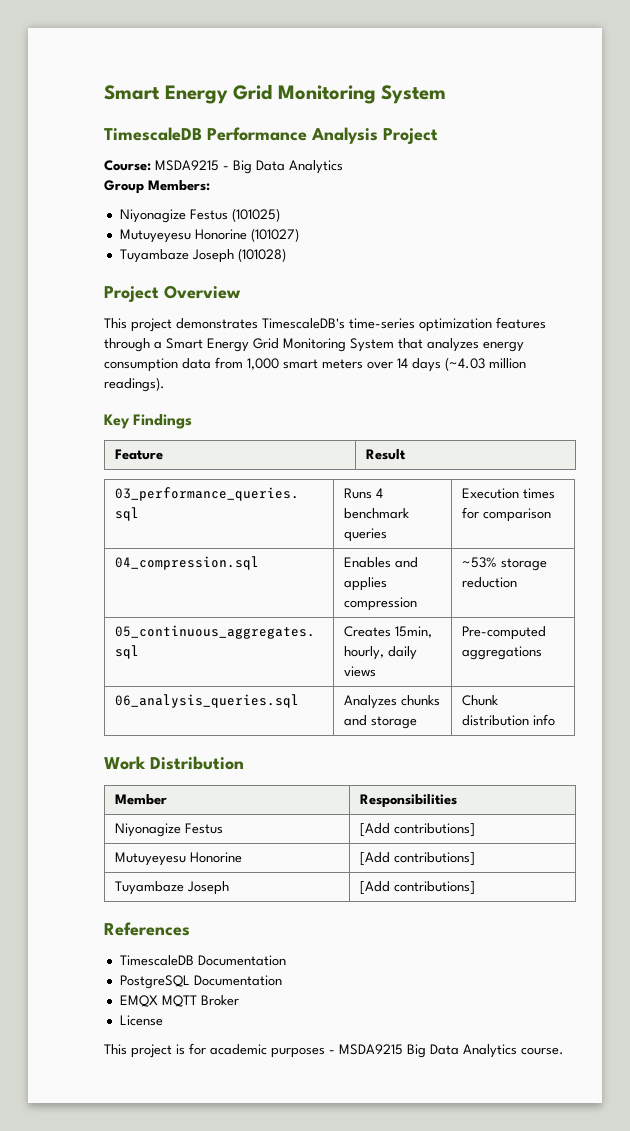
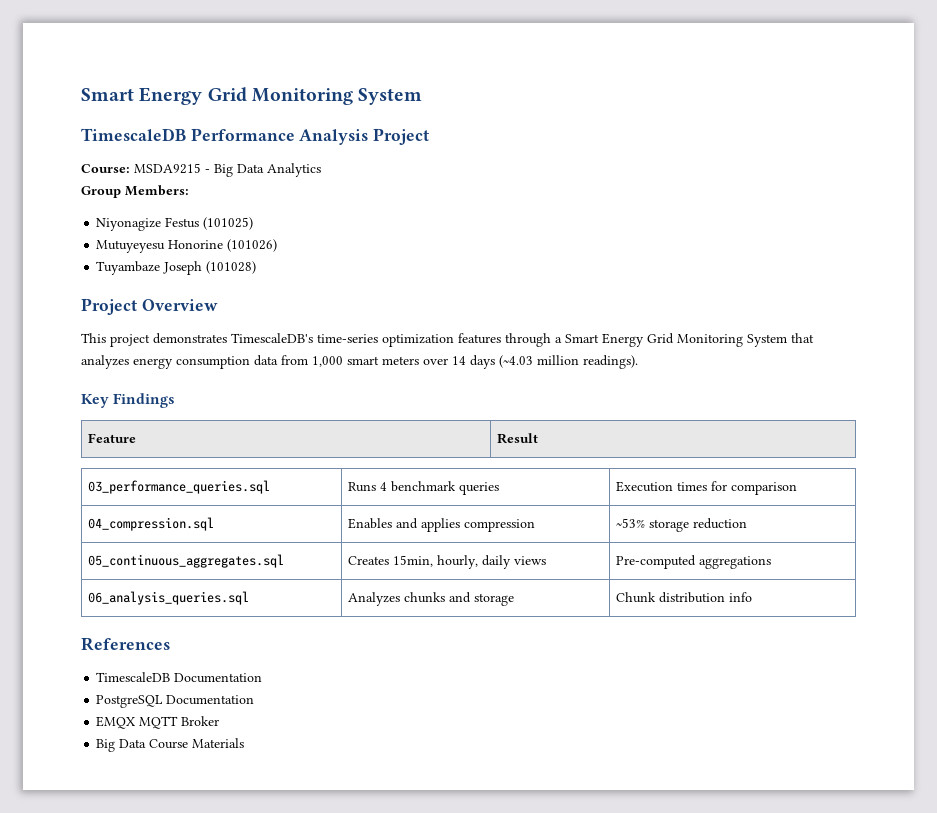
[250,228,299,242] (101027) -> [227,239,278,252] (101026)
[104,756,244,770] [115,794,168,805] [360,794,458,808] [115,823,224,837] [360,823,476,837] [115,852,243,866] [360,852,476,866] [115,881,230,895] [360,881,476,895] // Work Distribution // Member | Responsibilities // Niyonagize Festus | [Add contributions] // Mutuyeyesu Honorine | [Add contributions] // Tuyambaze Joseph | [Add contributions] -> (753, 597) none
[119,1015,163,1026] [104,1043,564,1058] License // This project is for academic purposes - MSDA9215 Big Data Analytics course. -> [96,738,245,752] Big Data Course Materials

